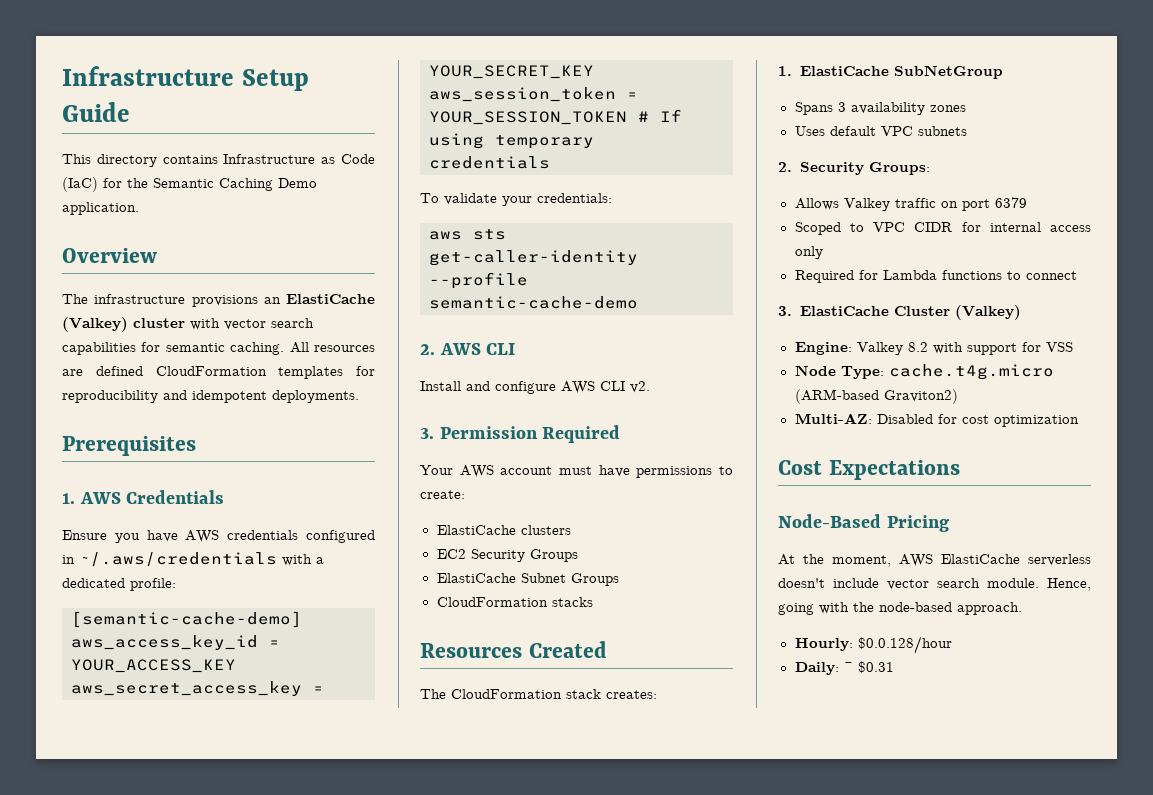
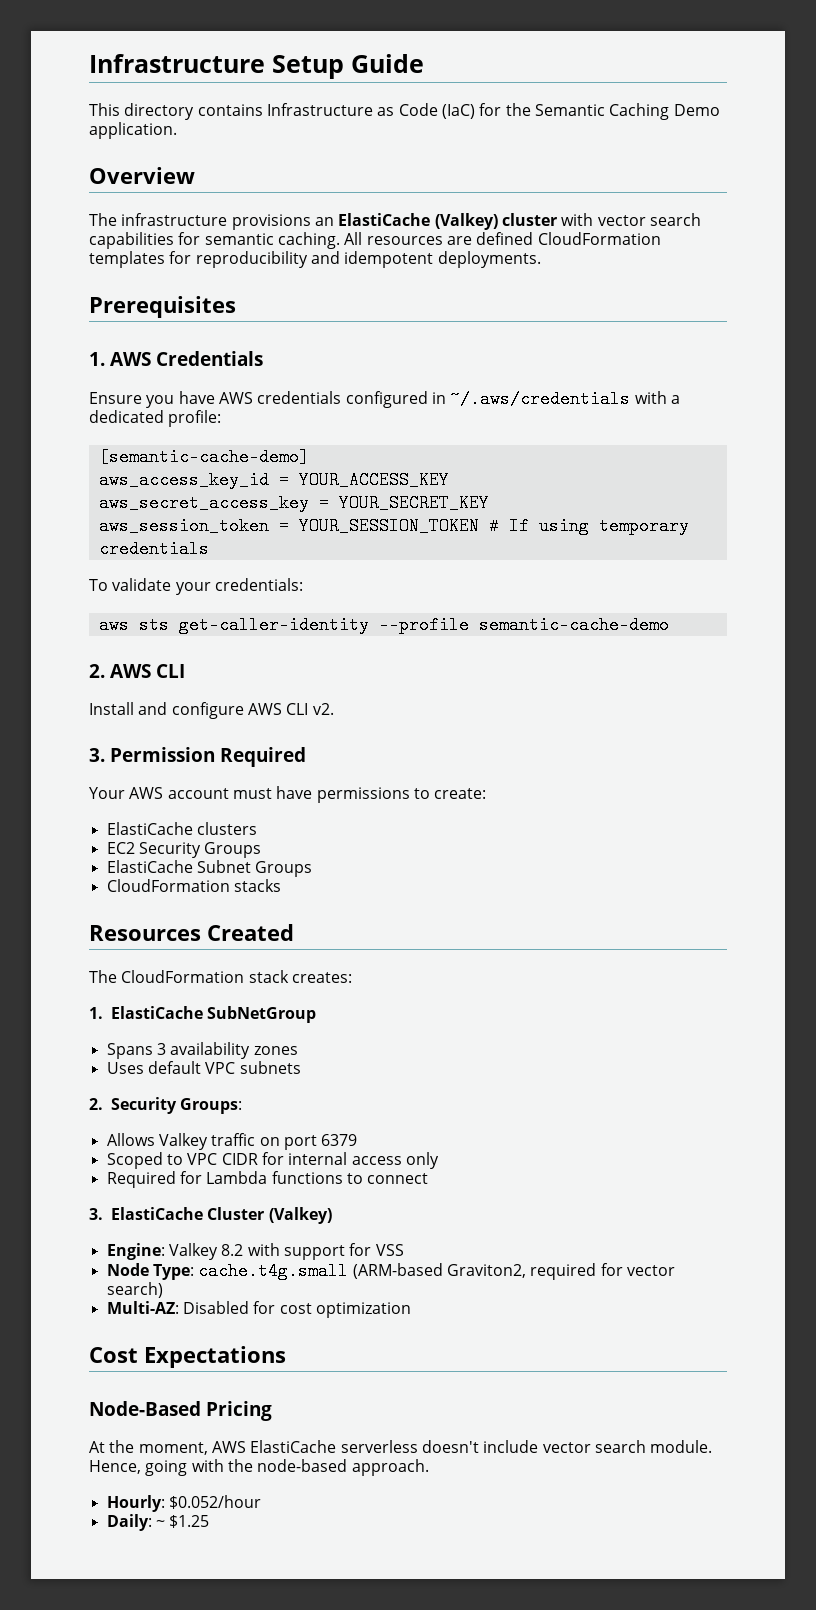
[888,364,1054,380] [794,389,958,404] cache.t4g.micro (ARM-based Graviton2) -> [198,1262,675,1280] [106,1282,163,1298] cache.t4g.small (ARM-based Graviton2, required for vector search)
[857,636,952,654] $0.0.128/hour -> [168,1495,261,1509] $0.052/hour
[857,661,894,673] $0.31 -> [169,1515,210,1528] $1.25

